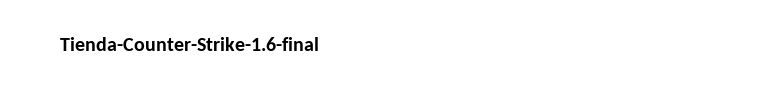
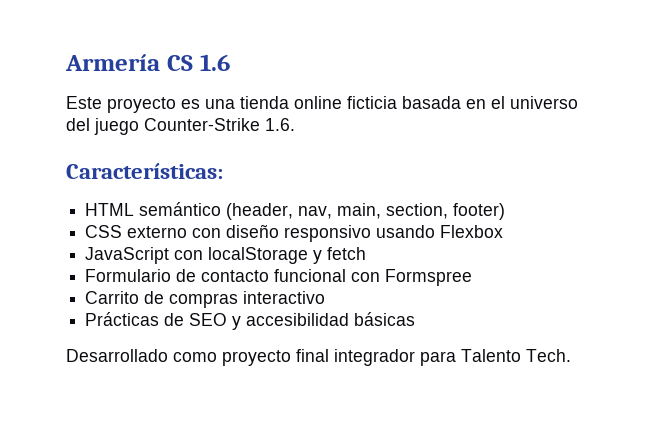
[60,37,319,51] Tienda-Counter-Strike-1.6-final -> [65,54,230,71] [66,96,578,113] [66,118,295,135] [66,163,223,179] [85,202,506,220] [85,224,504,242] [85,247,367,264] [85,269,473,286] [85,291,326,308] [85,312,416,330] [66,349,571,366] Armería CS 1.6 // Este proyecto es una tienda online ficticia basada en el universo del juego Counter-Strike 1.6. // Características: // HTML semántico (header, nav, main, section, footer) // CSS externo con diseño responsivo usando Flexbox // JavaScript con localStorage y fetch // Formulario de contacto funcional con Formspree // Carrito de compras interactivo // Prácticas de SEO y accesibilidad básicas // Desarrollado como proyecto final integrador para Talento Tech.

